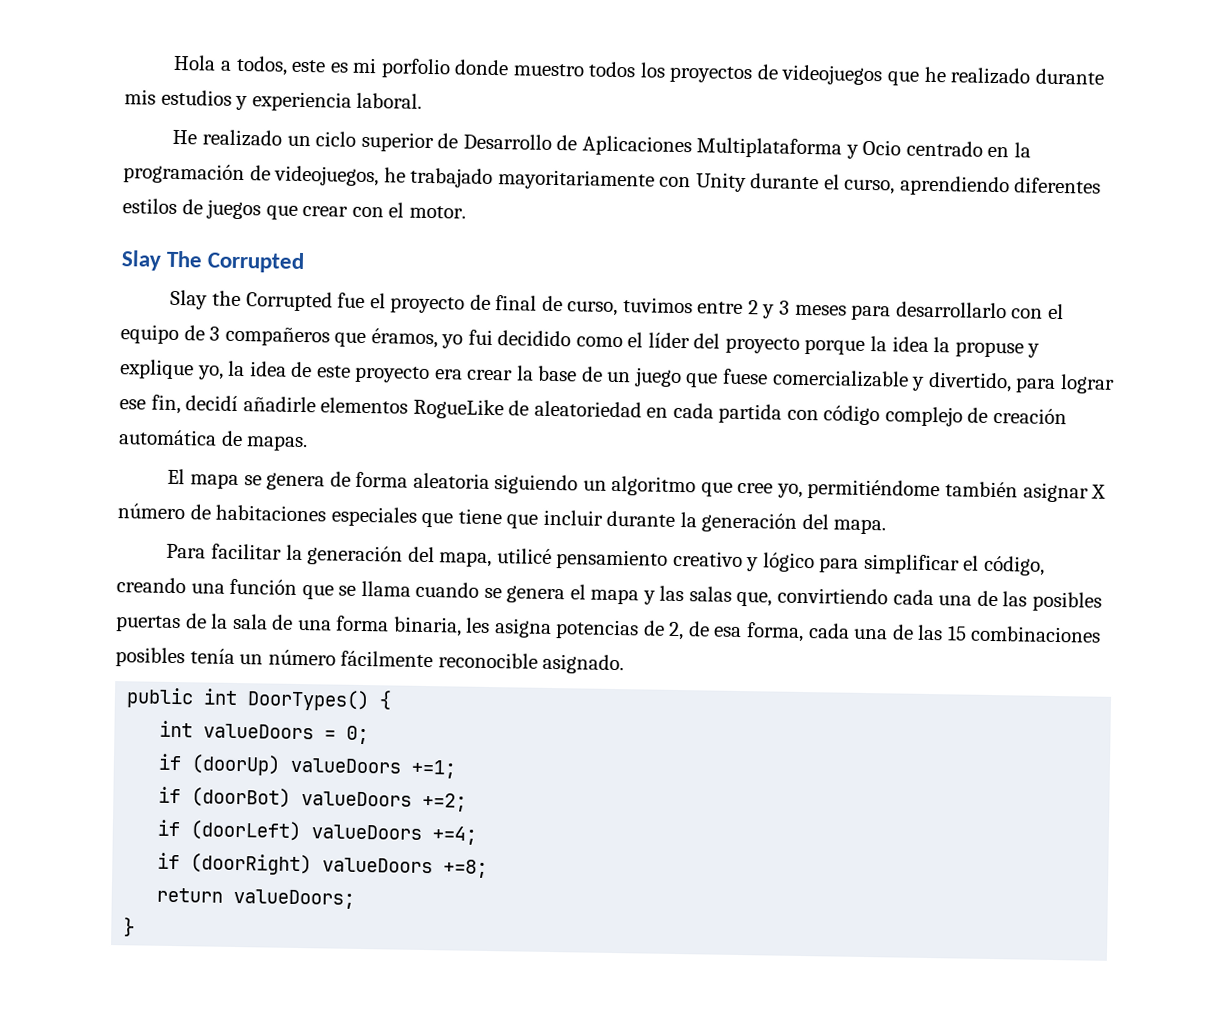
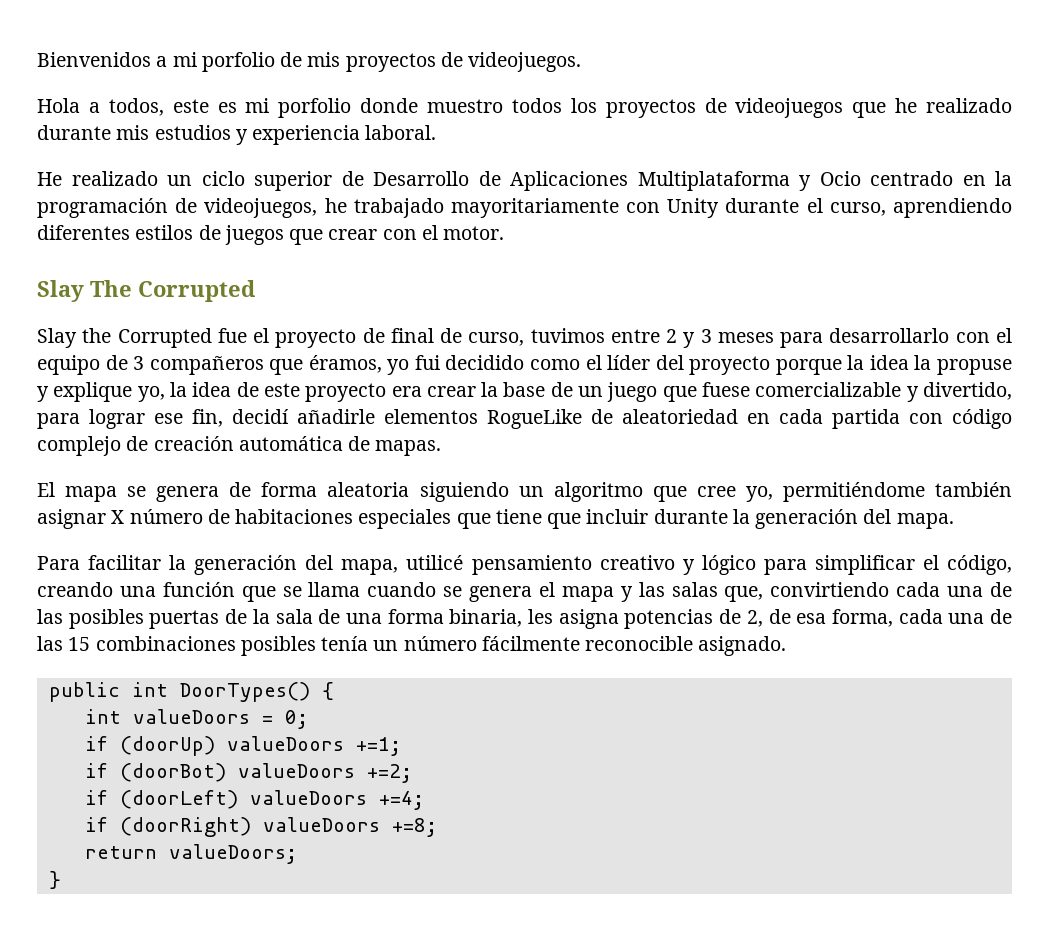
(173, 62) none -> [37,52,582,72] Bienvenidos a mi porfolio de mis proyectos de videojuegos. //

